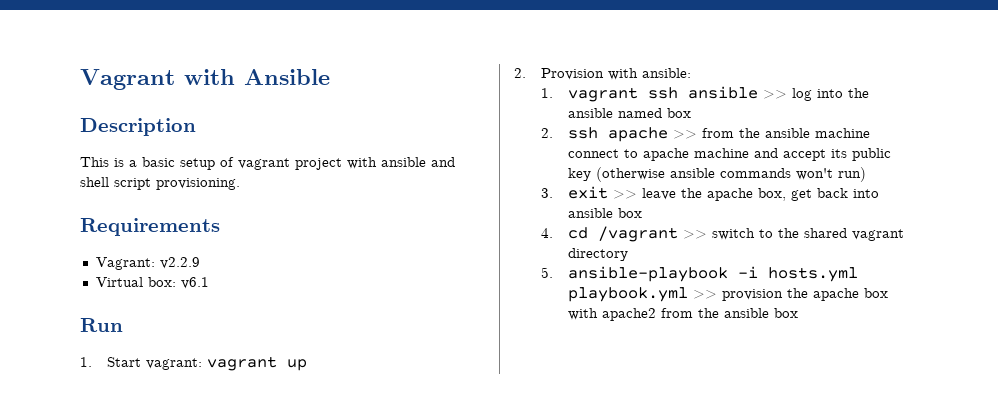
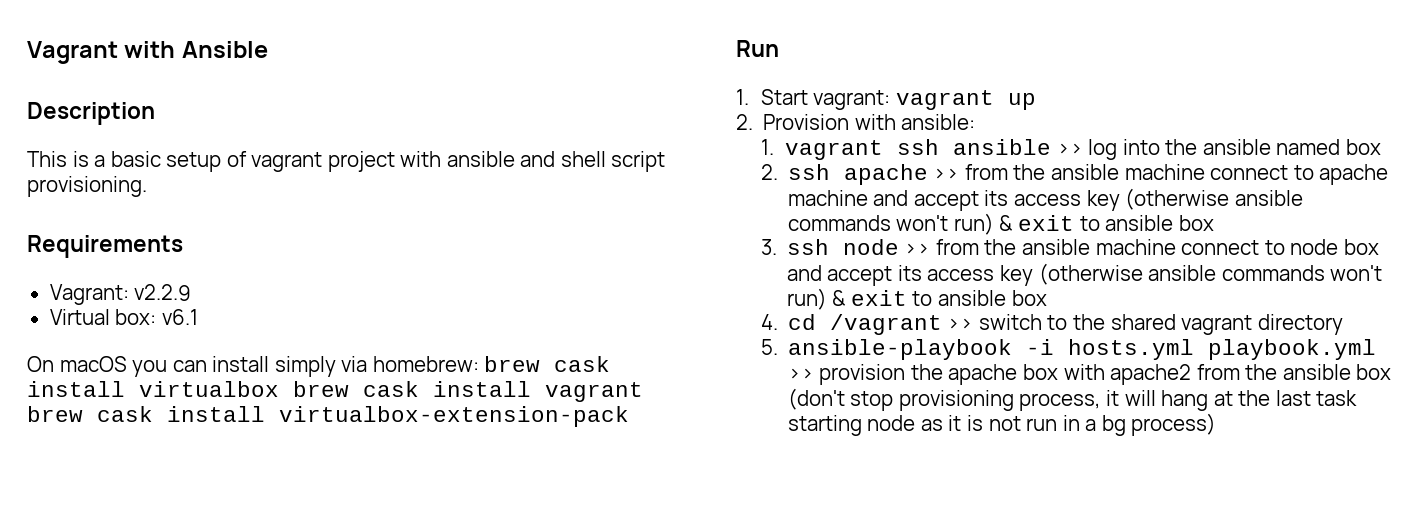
(209, 283) none -> [27,356,611,377] [27,381,643,402] [27,406,629,427] // On macOS you can install simply via homebrew: brew cask install virtualbox brew cask install vagrant brew cask install virtualbox-extension-pack
[852,148,892,161] [568,167,867,182] [541,186,880,201] public key (otherwise ansible commands won't run) // 3. exit >> leave the apache box, get back into -> [1013,188,1303,211] [787,213,1214,235] [760,239,1379,255] [786,263,1383,286] [786,288,933,310] access key (otherwise ansible commands won't run) & exit to ansible box // 3. ssh node >> from the ansible machine connect to node box and accept its access key (otherwise ansible commands won't run) & exit to
(799, 313) none -> [787,388,1358,411] [787,413,1217,436] (don't stop provisioning process, it will hang at the last task starting node as it is not run in a bg process)

